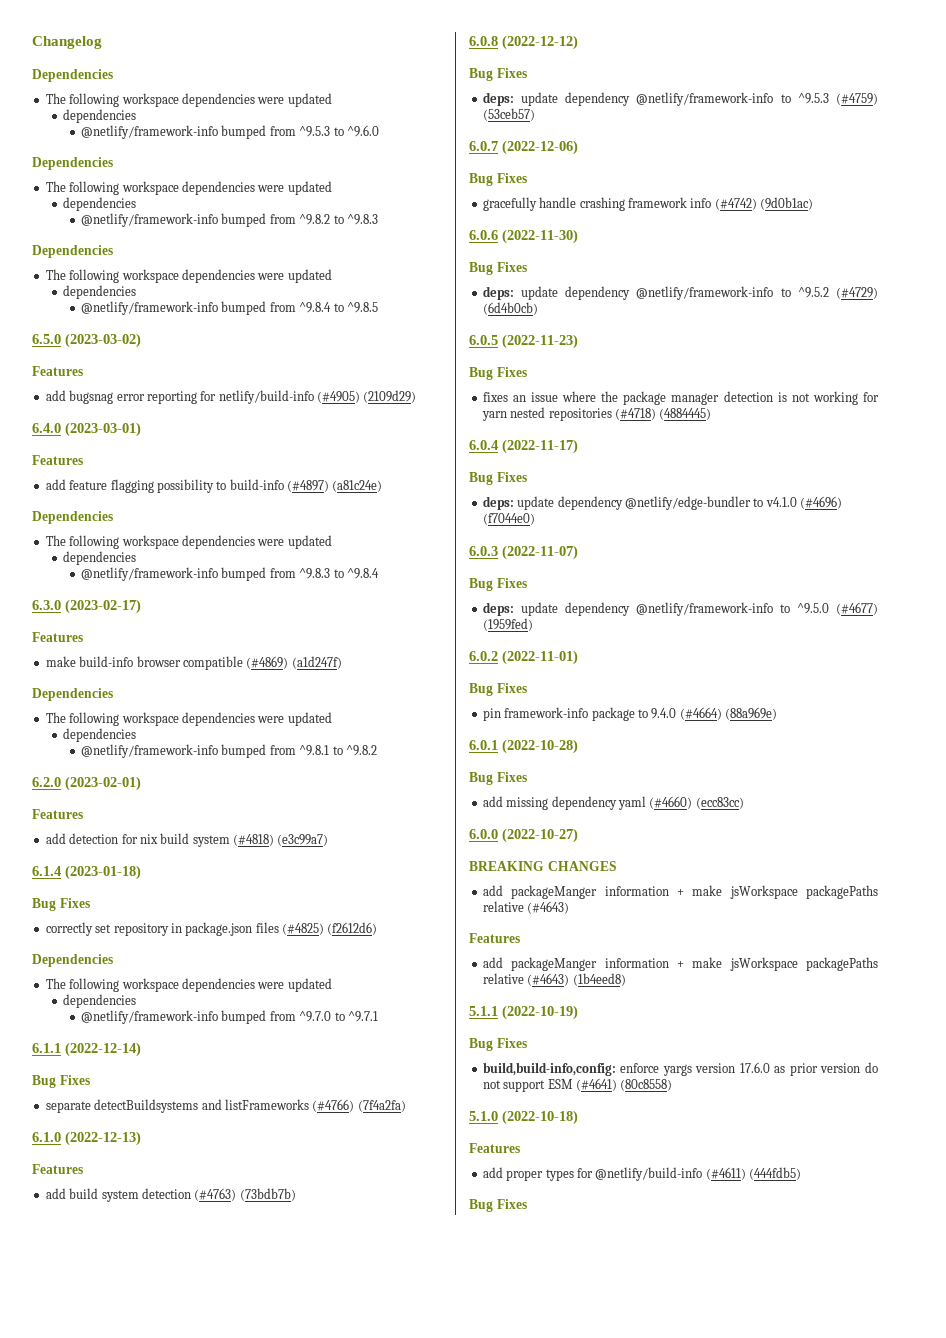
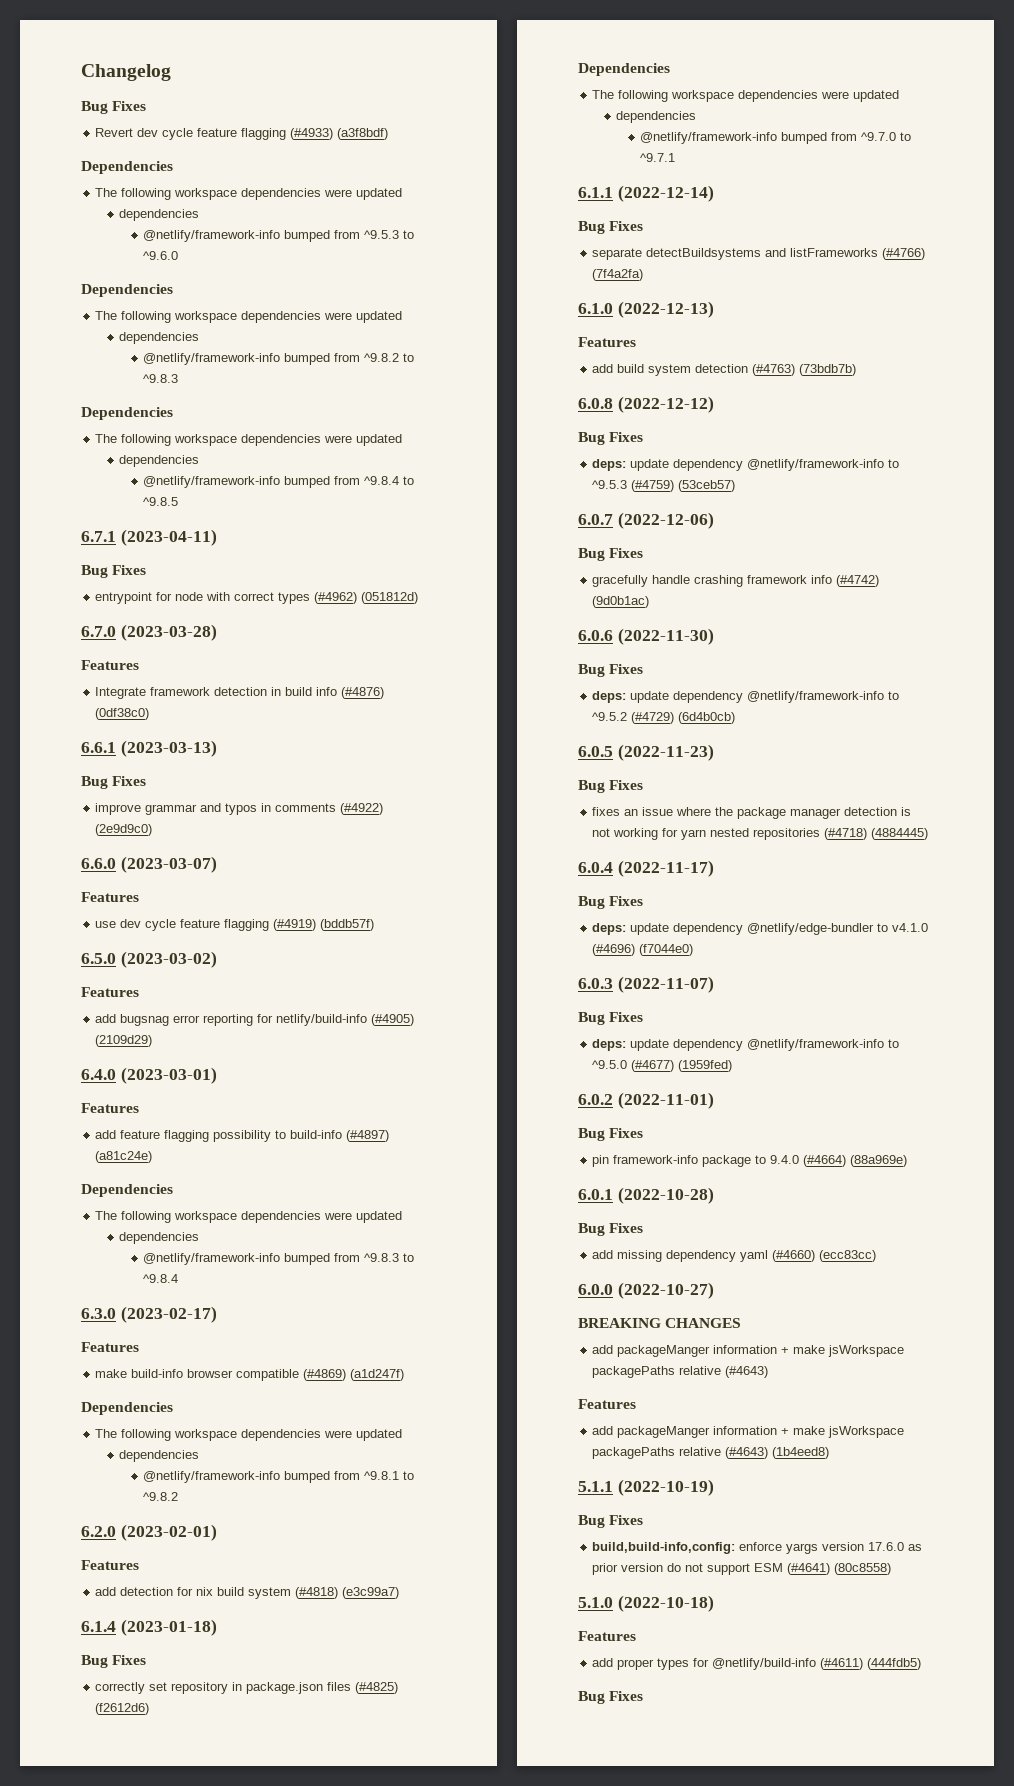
(102, 42) none -> [81,101,147,114] [95,128,389,140] // Bug Fixes // Revert dev cycle feature flagging (#4933) (a3f8bdf)
(378, 307) none -> [81,529,217,546] [81,565,147,578] [95,592,419,604] [81,624,217,641] [81,660,139,670] [95,687,385,699] [95,708,150,720] [81,740,217,757] [81,776,147,789] [95,803,384,815] [95,824,153,836] [81,856,217,873] [81,892,139,902] [95,919,375,931] // 6.7.1 (2023-04-11) // Bug Fixes // entrypoint for node with correct types (#4962) (051812d) // 6.7.0 (2023-03-28) // Features // Integrate framework detection in build info (#4876) (0df38c0) // 6.6.1 (2023-03-13) // Bug Fixes // improve grammar and typos in comments (#4922) (2e9d9c0) // 6.6.0 (2023-03-07) // Features // use dev cycle feature flagging (#4919) (bddb57f)

